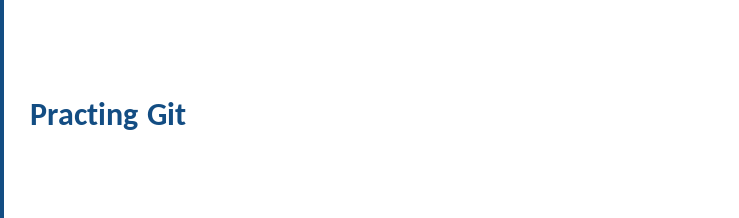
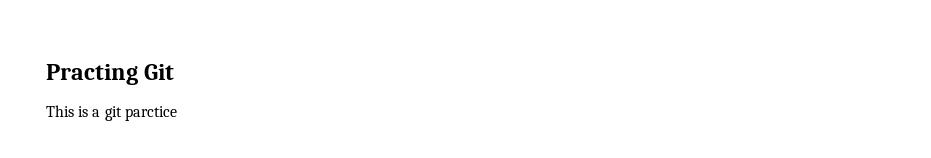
(186, 113) none -> [46,105,177,121] // This is a git parctice

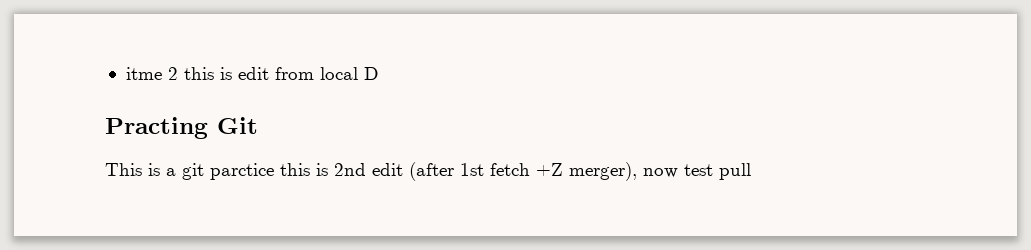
(46, 74) none -> [125,67,379,80] itme 2 this is edit from local D //
(177, 113) none -> [280,162,751,181] this is 2nd edit (after 1st fetch +Z merger), now test pull

